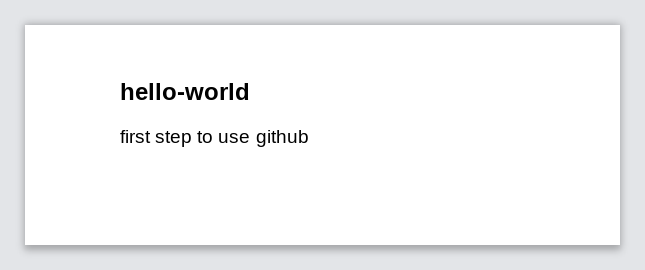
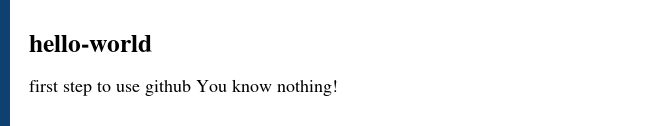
(309, 138) none -> [196,79,338,96] You know nothing!

